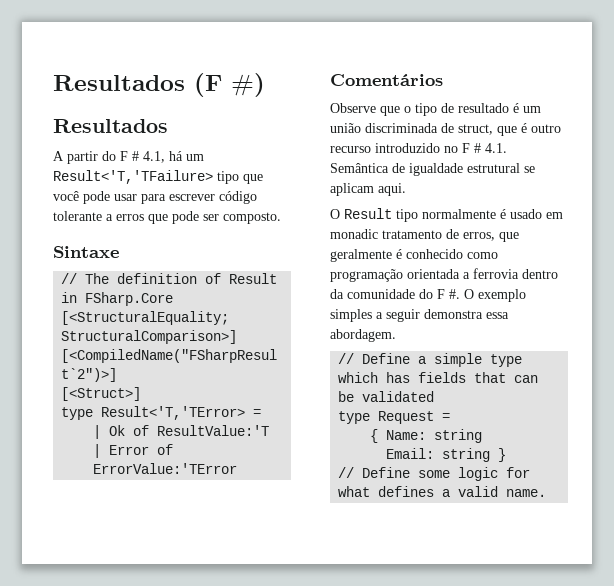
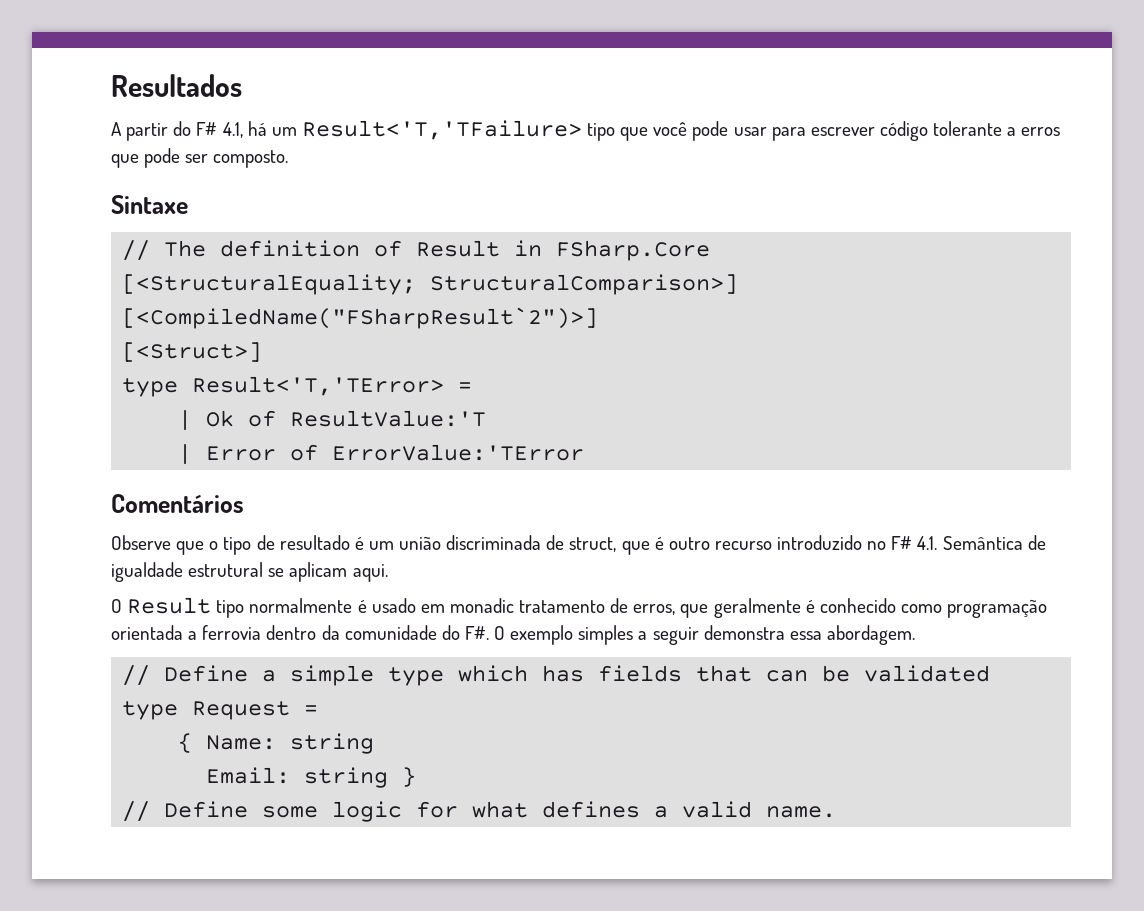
[53,73,265,97] [53,119,168,133] Resultados (F #) // Resultados -> [111,74,242,97] Resultados
[120,151,139,161] F # -> [196,122,218,136] F#
[462,143,481,153] F # -> [891,536,913,550] F#
[437,289,460,299] F #. -> [464,626,489,640] F#.

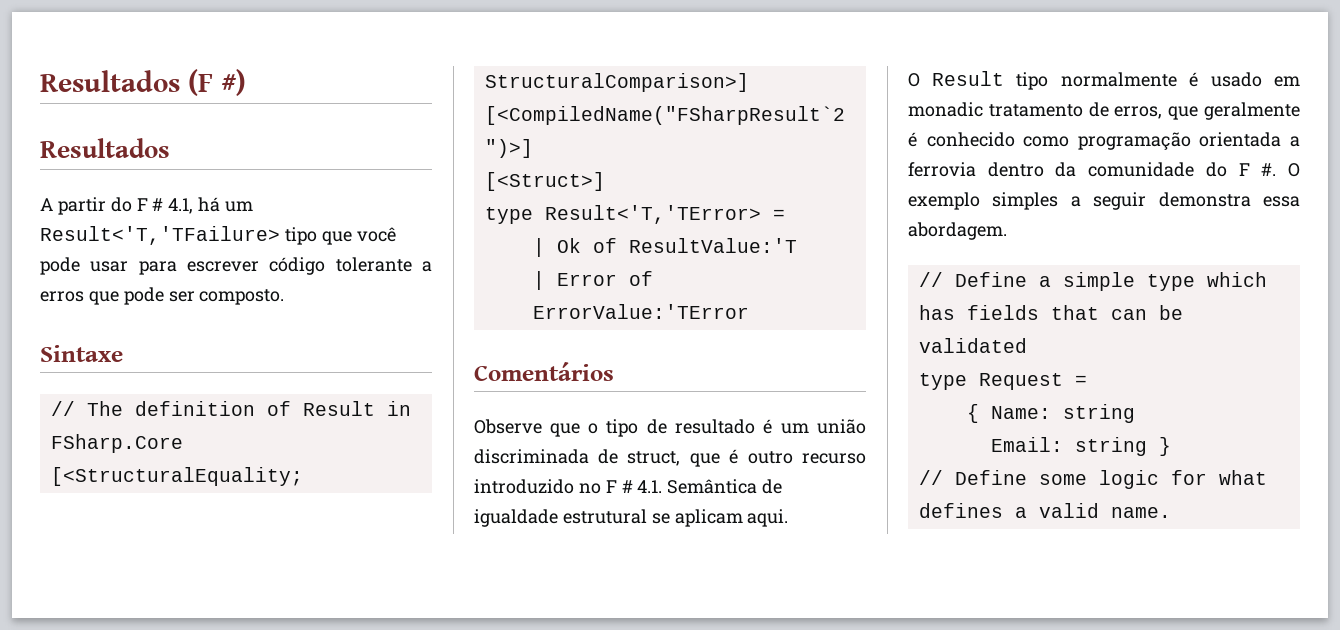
[111,74,242,97] Resultados -> [40,69,246,96] [40,138,170,158] Resultados (F #) // Resultados
[196,122,218,136] F# -> [136,198,164,211] F #
[891,536,913,550] F# -> [605,480,633,493] F #
[464,626,489,640] F#. -> [1238,163,1277,176] F #.

